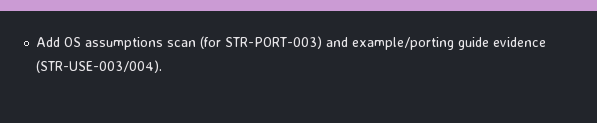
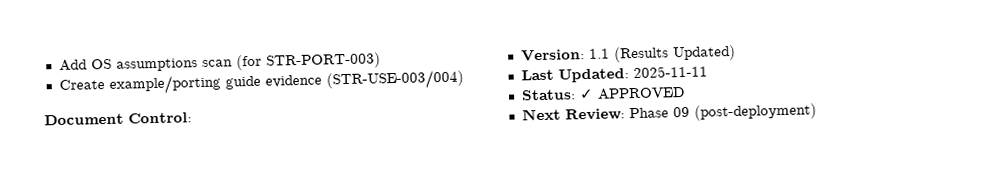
[326,37,349,47] and -> [58,79,105,90] // Create
[36,60,163,73] (STR-USE-003/004). -> [325,69,464,91] [44,112,192,126] [520,44,736,63] [520,65,708,83] [520,86,685,101] [521,103,817,121] (STR-USE-003/004) // Document Control: // Version: 1.1 (Results Updated) // Last Updated: 2025-11-11 // Status: ✓ APPROVED // Next Review: Phase 09 (post-deployment)

